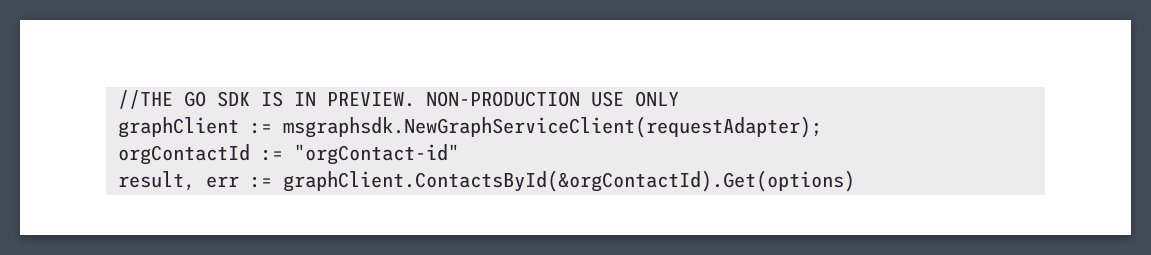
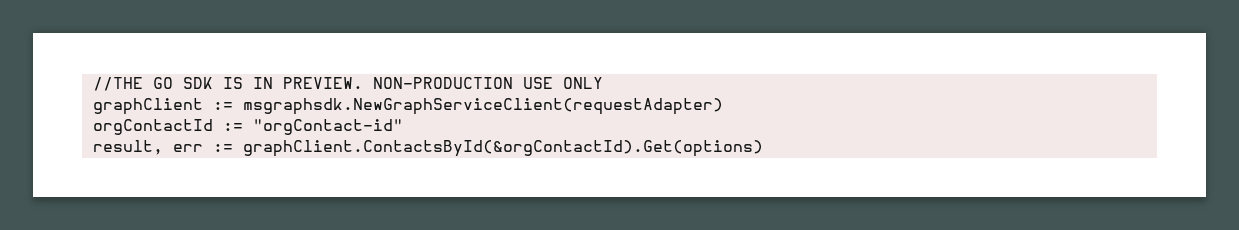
[283,116,823,138] msgraphsdk.NewGraphServiceClient(requestAdapter); -> [243,98,724,115] msgraphsdk.NewGraphServiceClient(requestAdapter)

